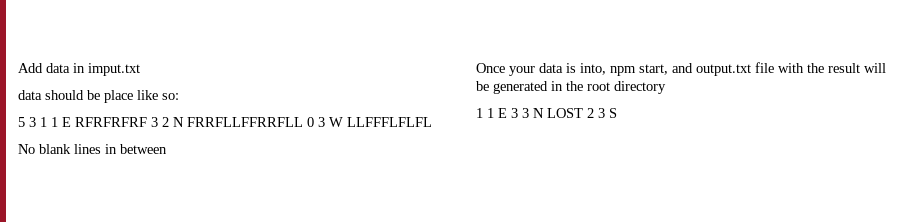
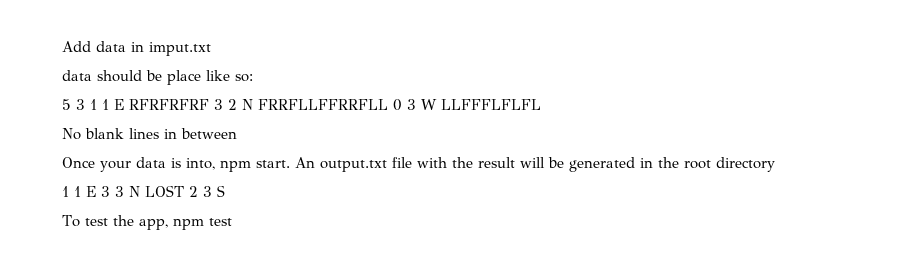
[639,63,693,75] start, and -> [256,157,315,168] start. An
(617, 113) none -> [62,215,232,230] // To test the app, npm test

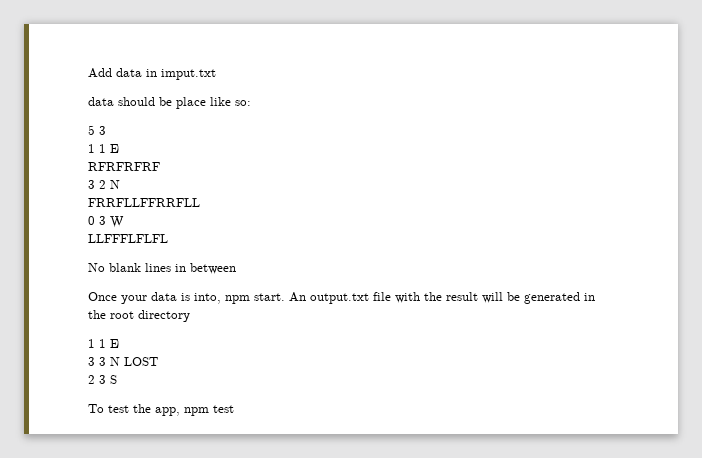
[90,99,124,110] 1 1 E -> [88,144,119,153] // 1 1 E //
(209, 104) none -> (160, 166) //
(253, 104) none -> (120, 184) //
(388, 104) none -> (200, 202) //
(437, 104) none -> (124, 222) //
(96, 191) none -> (119, 343) //
(184, 191) none -> (158, 361) //

